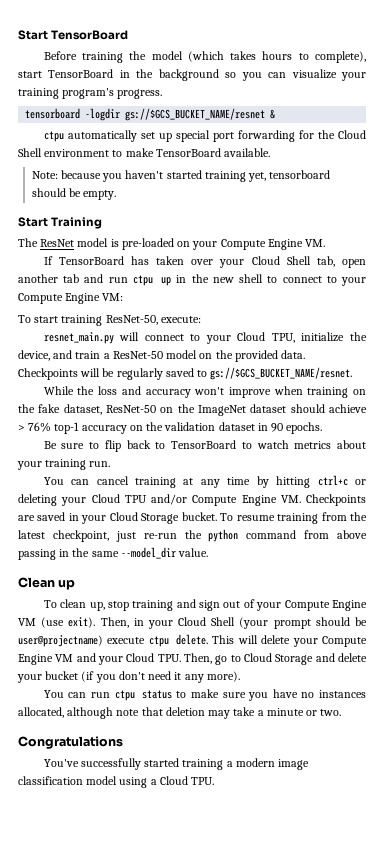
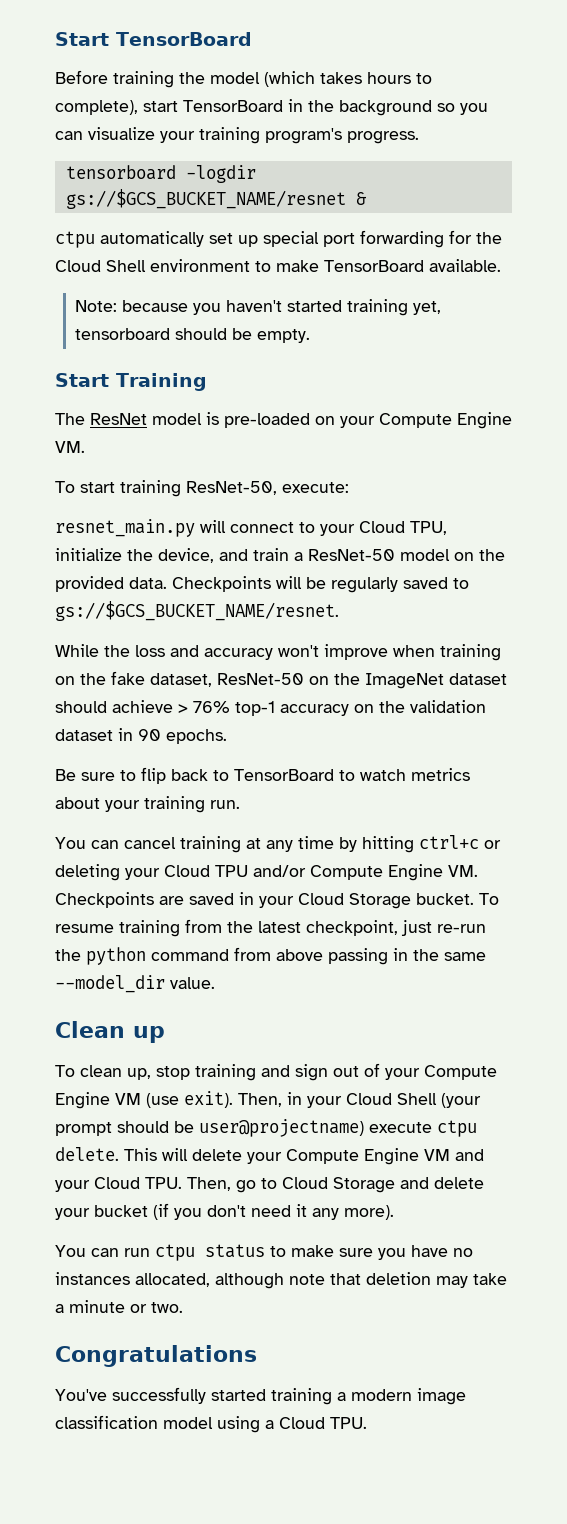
[43,256,366,268] [18,274,366,286] [18,293,124,304] // If TensorBoard has taken over your Cloud Shell tab, open another tab and run ctpu up in the new shell to connect to your Compute Engine VM: -> (85, 447) none

